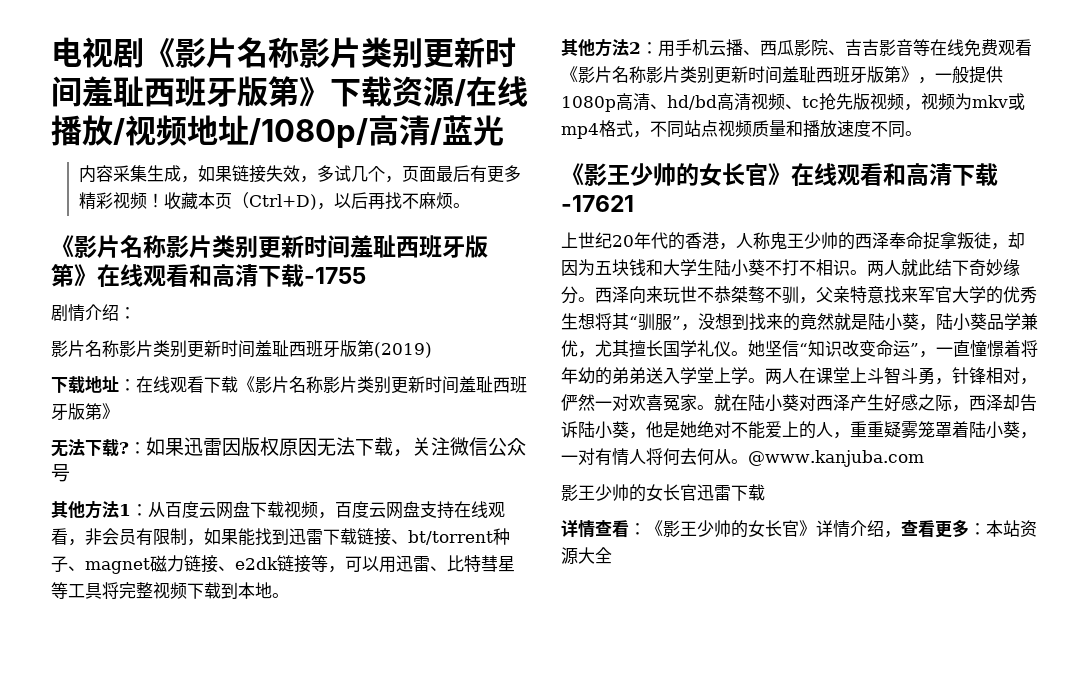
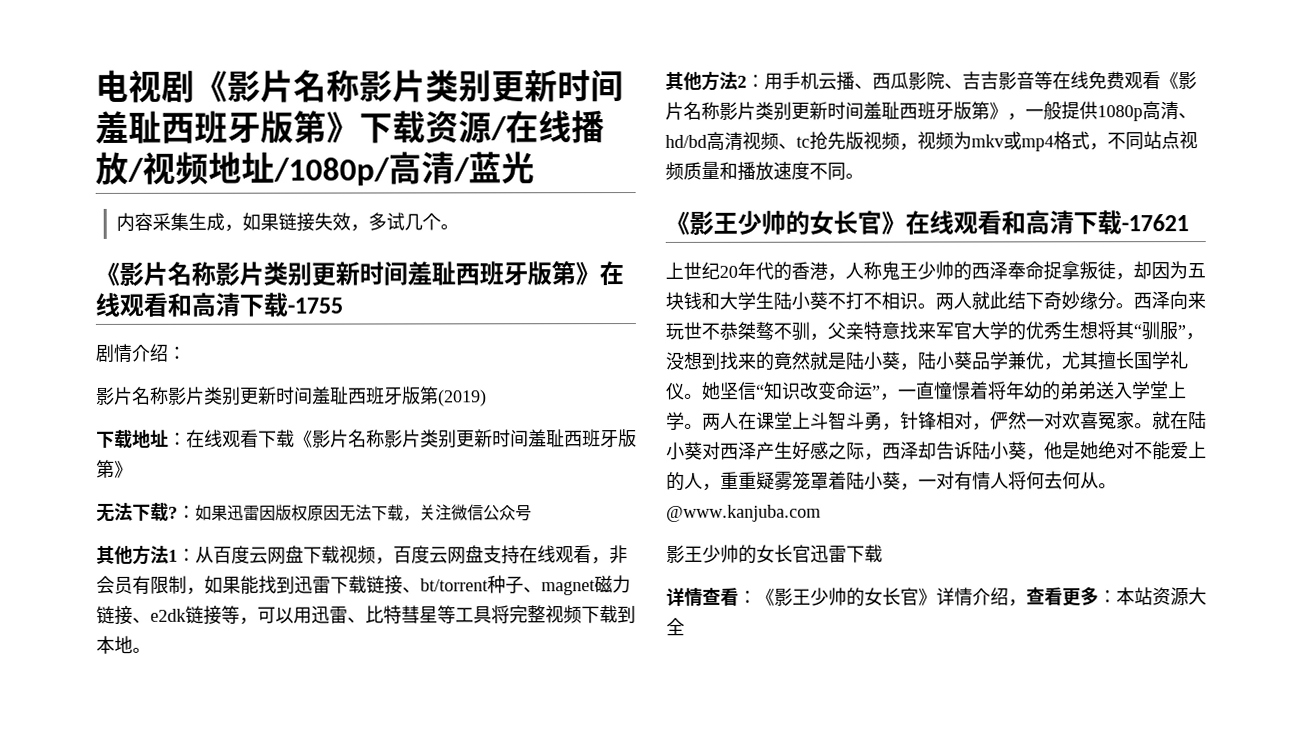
[384,165,521,183] [78,192,453,210] ，页面最后有更多精彩视频！收藏本页（Ctrl+D)，以后再找不麻烦 -> (441, 222) none

